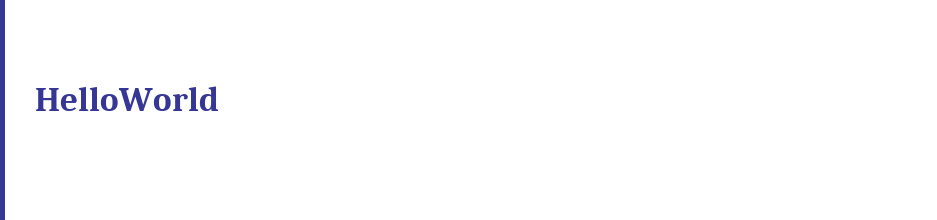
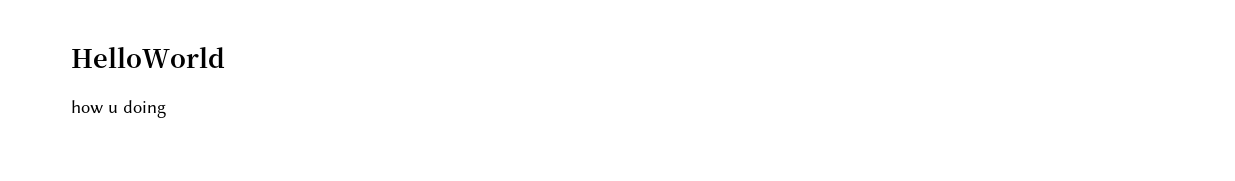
(219, 98) none -> [71,100,166,118] // how u doing

